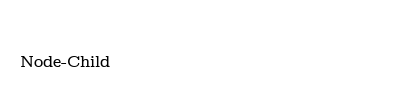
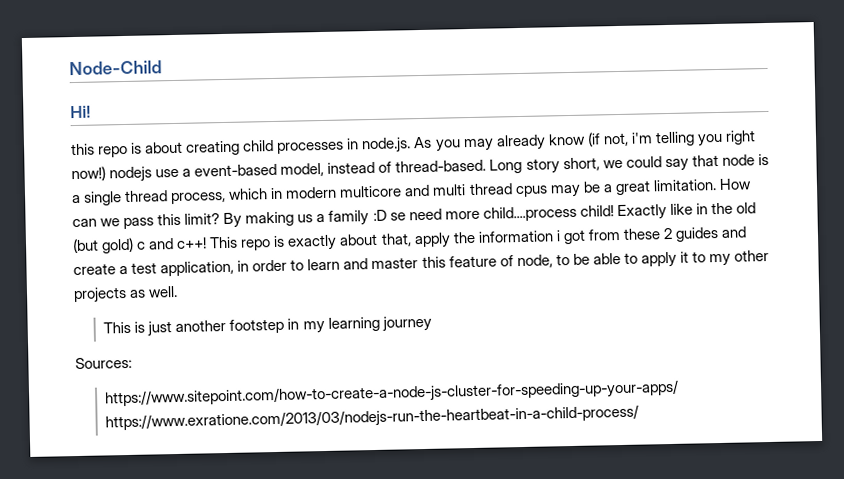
(110, 61) none -> [70,105,91,119] [70,130,756,158] [71,153,769,183] [72,178,752,206] [72,202,756,230] [72,226,747,254] [73,249,770,277] [73,285,179,304] [103,315,432,337] [75,356,132,370] [105,379,680,408] [105,404,640,432] // Hi! // this repo is about creating child processes in node.js. As you may already know (if not, i'm telling you right now!) nodejs use a event-based model, instead of thread-based. Long story short, we could say that node is a single thread process, which in modern multicore and multi thread cpus may be a great limitation. How can we pass this limit? By making us a family :D se need more child....process child! Exactly like in the old (but gold) c and c++! This repo is exactly about that, apply the information i got from these 2 guides and create a test application, in order to learn and master this feature of node, to be able to apply it to my other projects as well. // This is just another footstep in my learning journey // Sources: // https://www.sitepoint.com/how-to-create-a-node-js-cluster-for-speeding-up-your-apps/ https://www.exratione.com/2013/03/nodejs-run-the-heartbeat-in-a-child-process/

